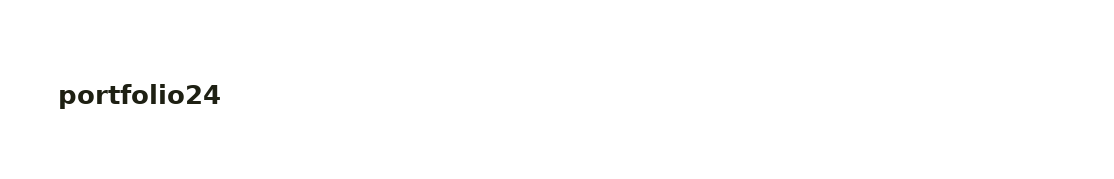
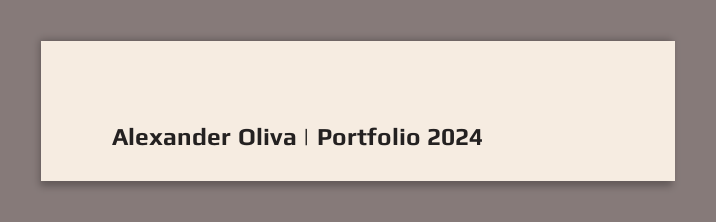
[58,84,221,109] portfolio24 -> [112,127,484,146] Alexander Oliva | Portfolio 2024

